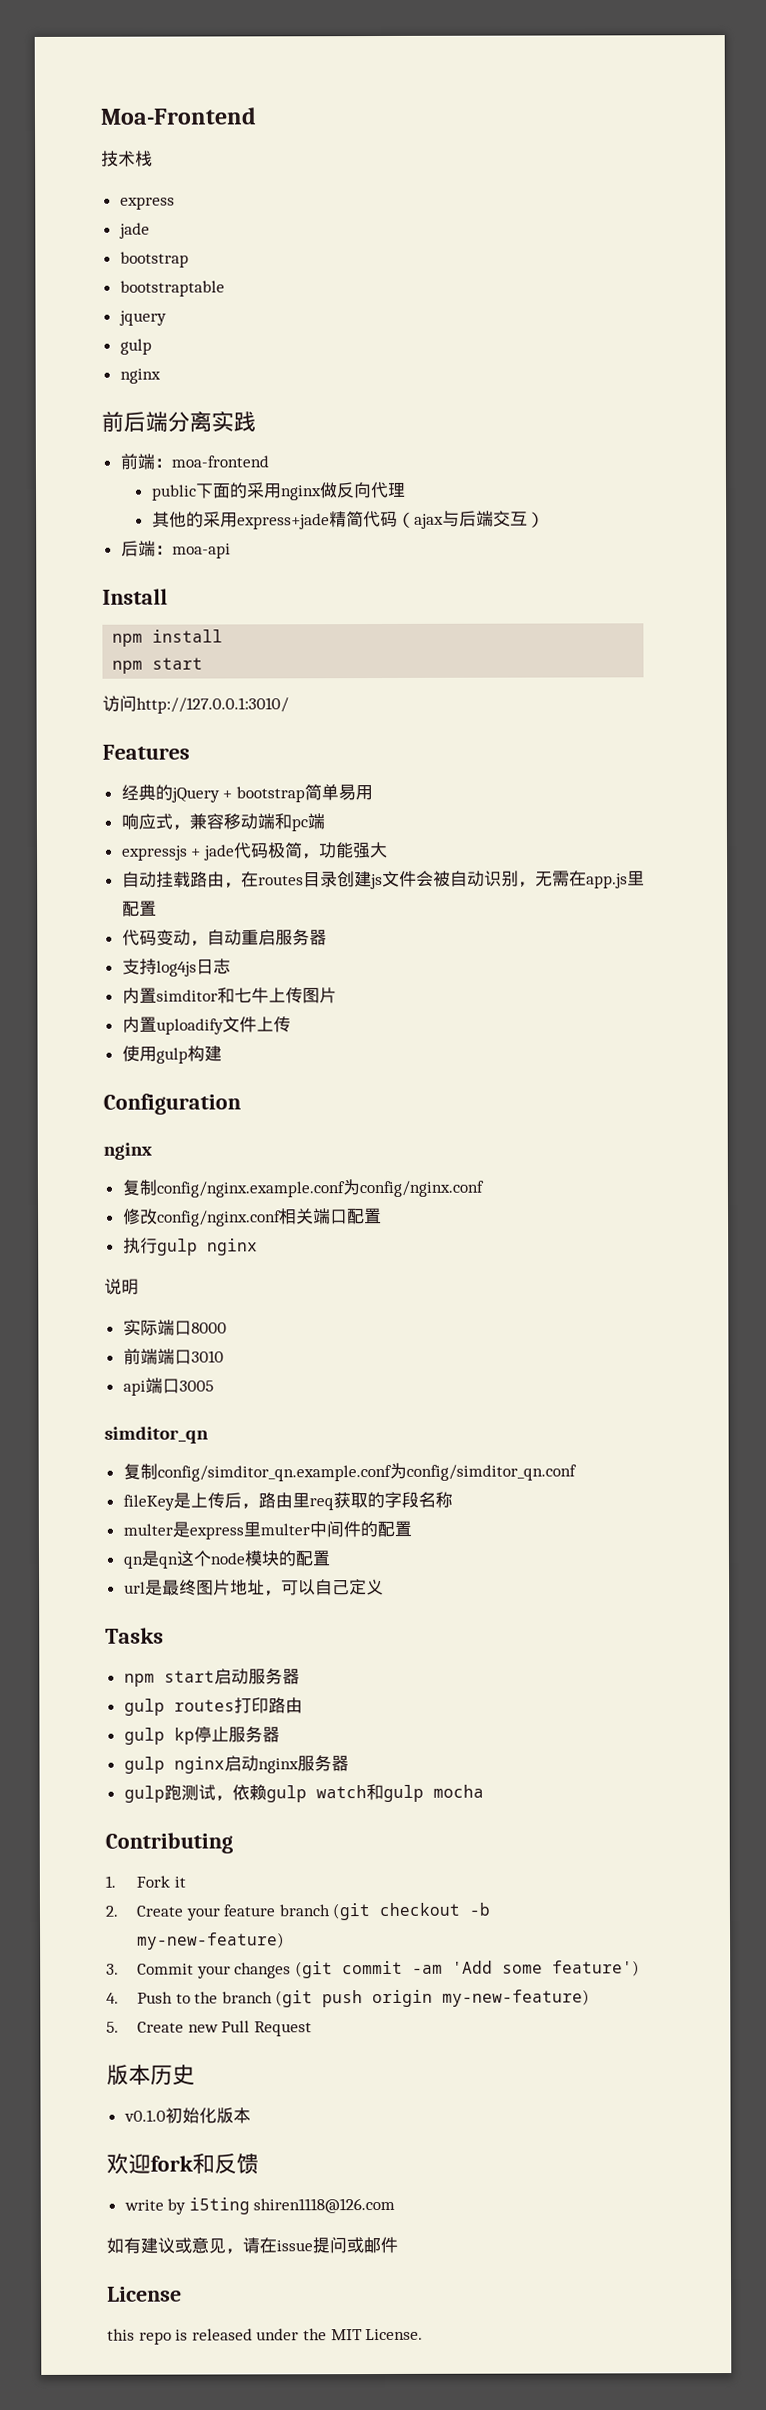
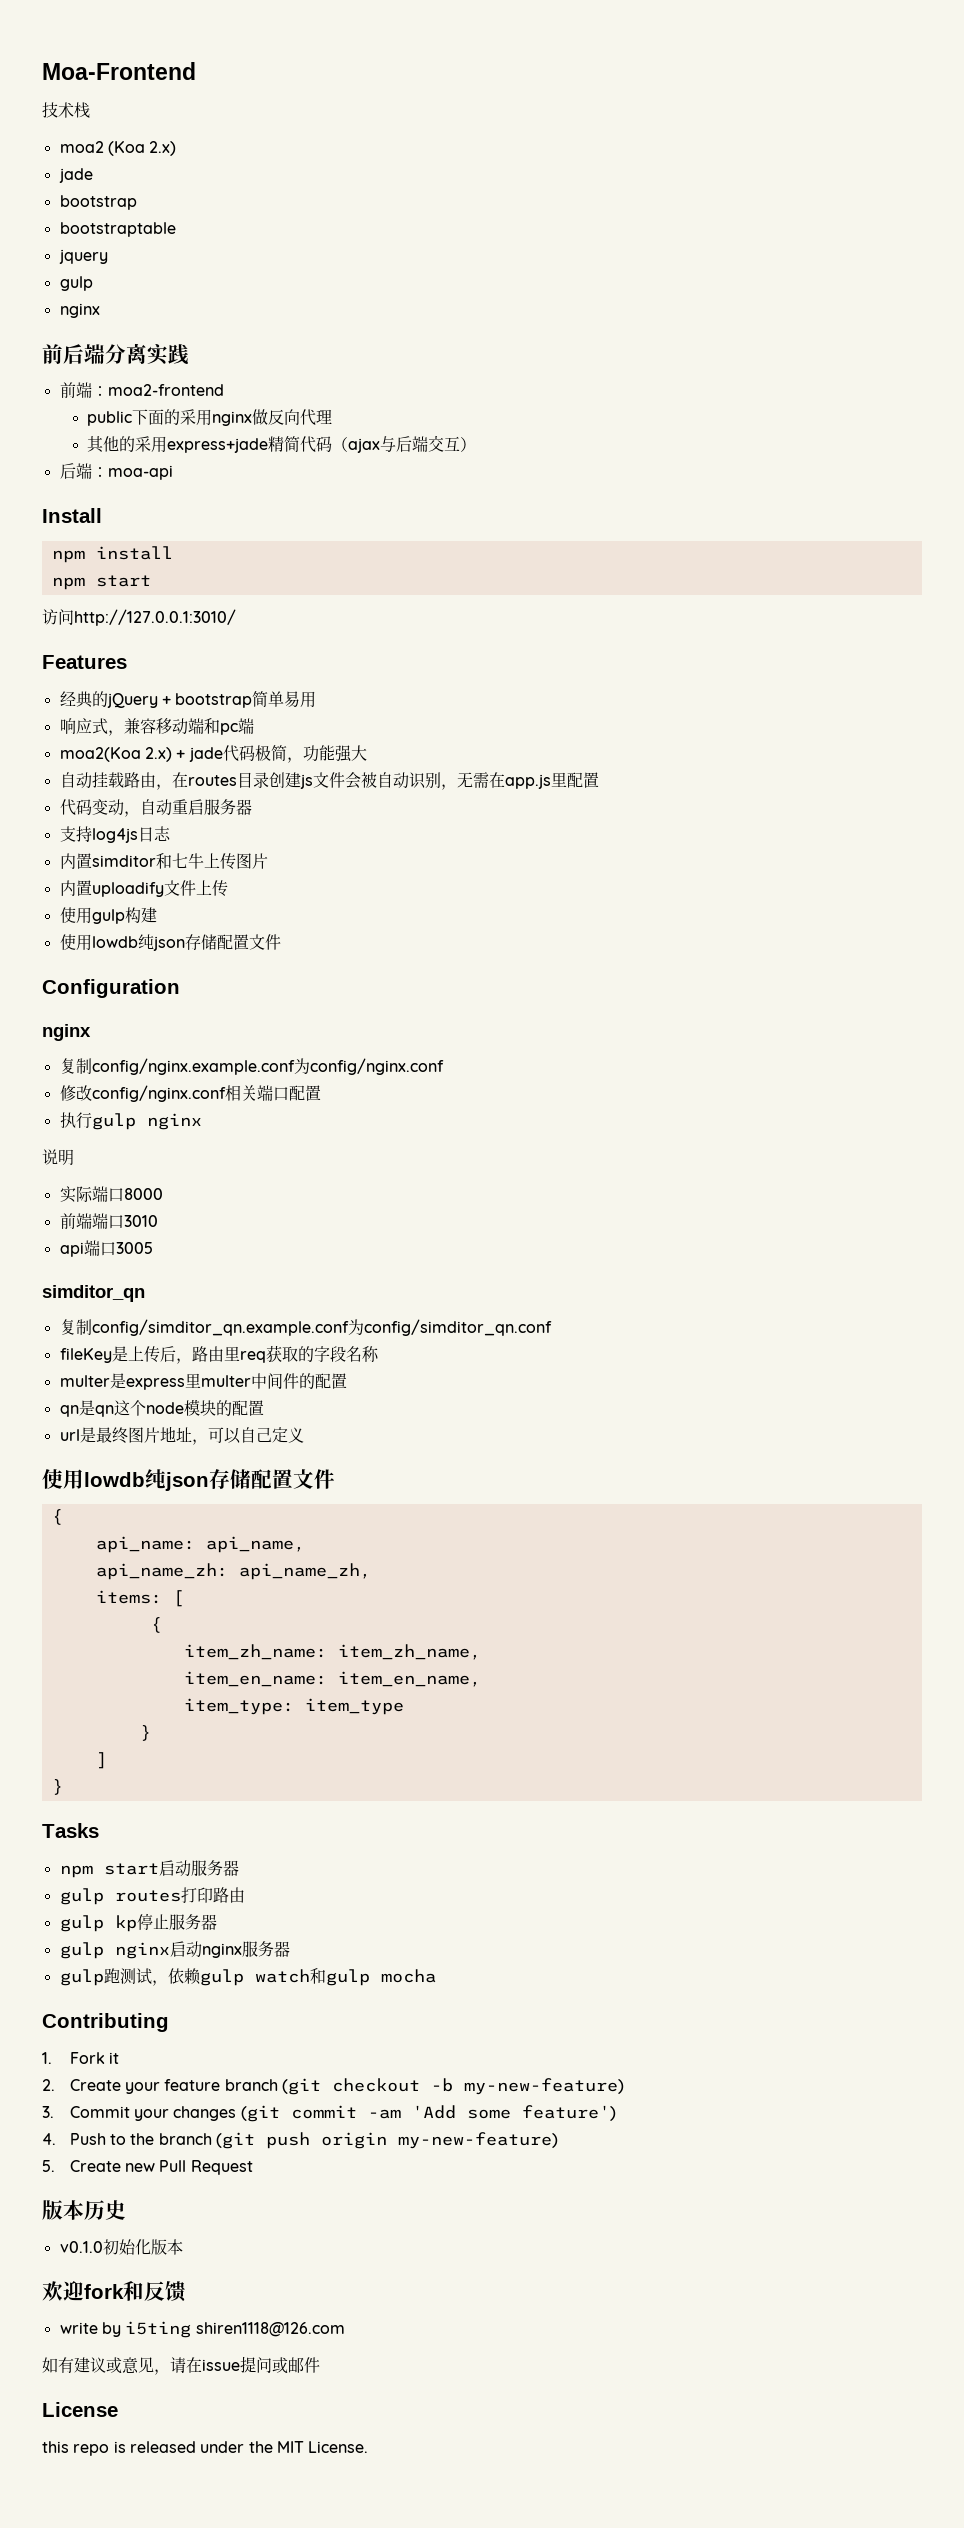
[119,196,175,210] express -> [59,141,177,156] moa2 (Koa 2.x)
[170,455,269,468] moa-frontend -> [107,384,224,396] moa2-frontend
[120,845,188,861] expressjs -> [59,747,172,762] moa2(Koa 2.x)
(222, 1053) none -> [59,934,281,951] // 使用lowdb纯json存储配置文件
(384, 1587) none -> [42,1469,335,1491] [51,1509,63,1525] [95,1536,305,1553] [95,1563,371,1580] [95,1590,184,1607] [150,1617,162,1633] [183,1644,481,1660] [183,1671,481,1687] [183,1698,404,1715] [139,1725,151,1741] [95,1752,107,1769] [51,1779,63,1795] // 使用lowdb纯json存储配置文件 // { // api_name: api_name, // api_name_zh: api_name_zh, // items: [ // { // item_zh_name: item_zh_name, // item_en_name: item_en_name, // item_type: item_type // } // ] // }

